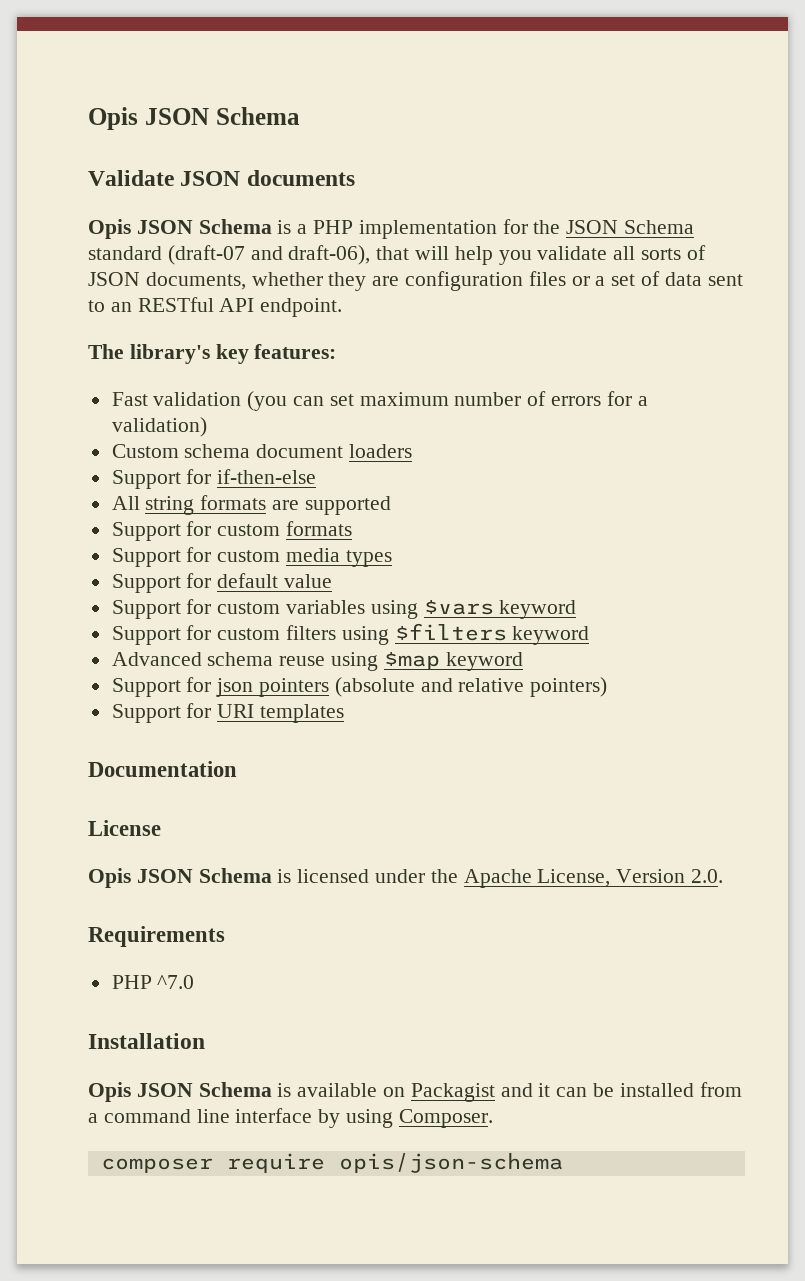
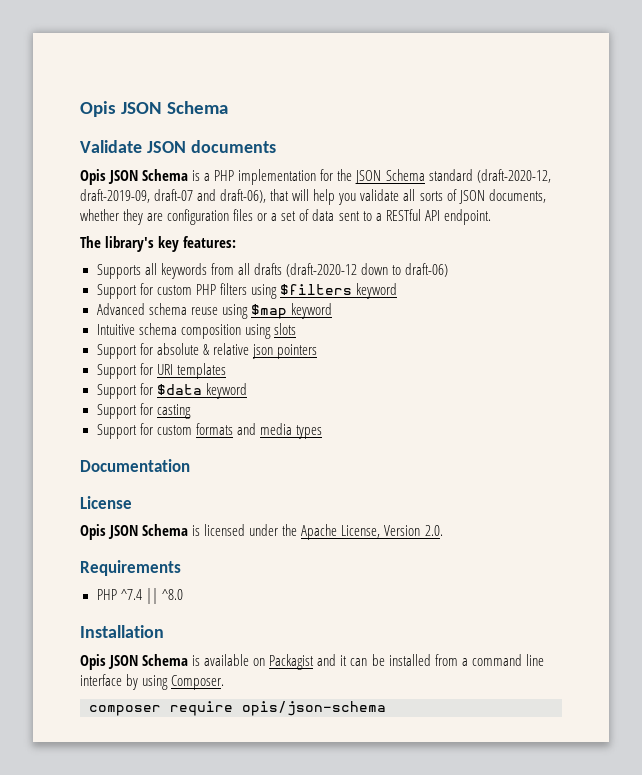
[167,245,245,265] (draft-07 -> [476,169,551,183] [80,189,194,203] (draft-2020-12, draft-2019-09, draft-07
[110,302,132,312] an -> [375,213,382,221] a
[111,391,648,411] [111,417,207,437] [111,444,413,458] [111,469,317,489] [111,495,391,515] [111,521,353,541] [111,547,392,567] [111,573,333,593] [111,599,577,619] [111,625,281,645] Fast validation (you can set maximum number of errors for a validation) // Custom schema document loaders // Support for if-then-else // All string formats are supported // Support for custom formats // Support for custom media types // Support for default value // Support for custom variables using $vars keyword // Support for custom -> [96,263,448,279] [96,283,216,299] Supports all keywords from all drafts (draft-2020-12 down to draft-06) // Support for custom PHP
[111,677,212,697] // Support for -> [96,323,296,339] [96,343,249,359] // Intuitive schema composition using slots // Support for absolute & relative
[334,677,608,697] (absolute and relative pointers) -> (317, 351) none
(345, 713) none -> [96,383,247,399] [96,403,191,419] [96,423,322,439] // Support for $data keyword // Support for casting // Support for custom formats and media types
[157,975,195,989] ^7.0 -> [120,588,183,604] ^7.4 || ^8.0

